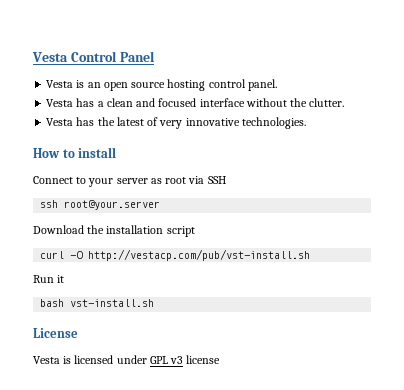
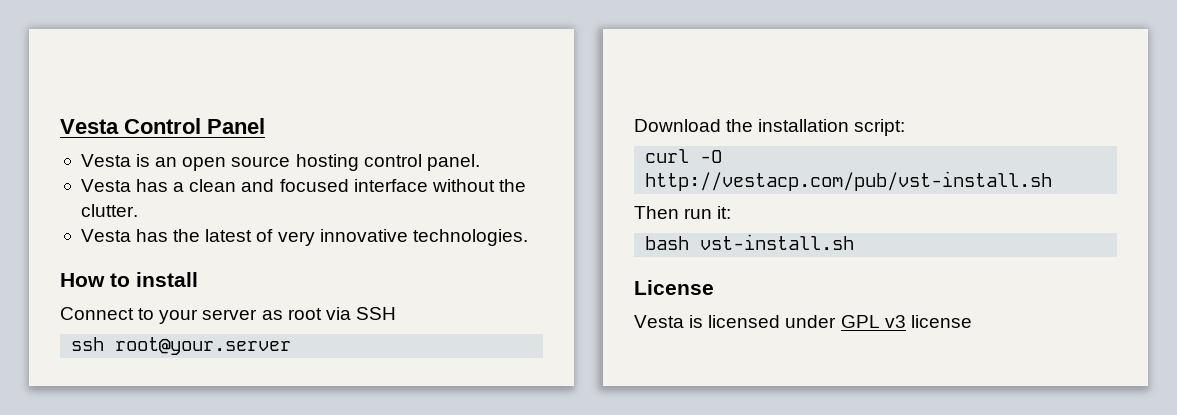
[166,226,195,237] script -> [854,119,906,136] script:
[33,275,65,283] Run it -> [634,206,732,219] Then run it:

